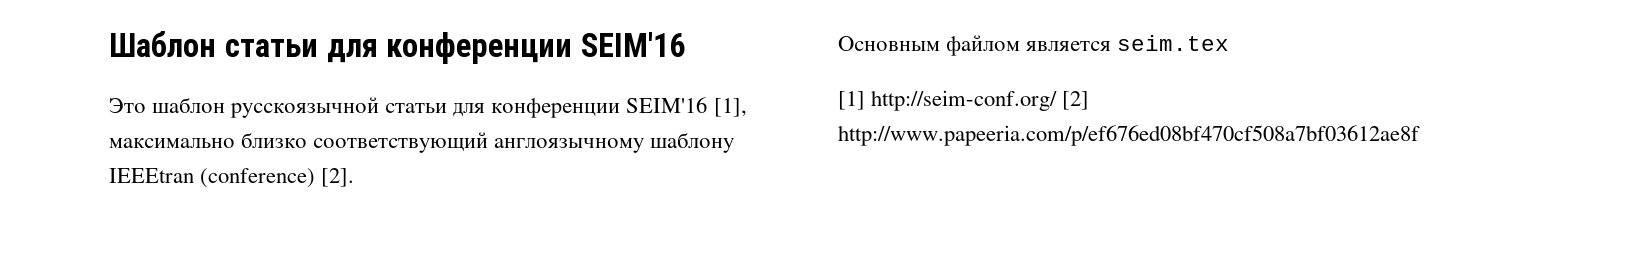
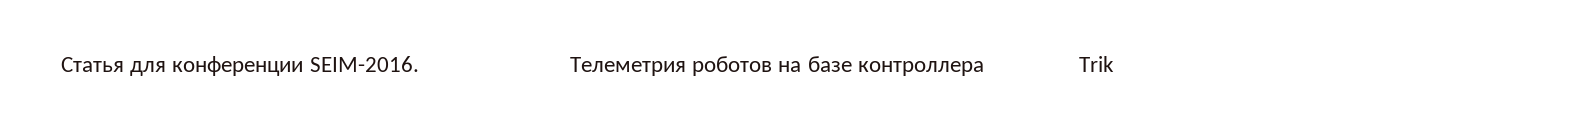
[109,31,686,64] [109,97,747,118] [109,132,735,153] [109,168,355,188] [838,35,1230,56] [838,90,1090,111] [838,125,1420,146] Шаблон статьи для конференции SEIM'16 // Это шаблон русскоязычной статьи для конференции SEIM'16 [1], максимально близко соответствующий англоязычному шаблону IEEEtran (conference) [2]. // Основным файлом является seim.tex // [1] http://seim-conf.org/ [2] http://www.papeeria.com/p/ef676ed08bf470cf508a7bf03612ae8f -> [61,56,1114,76] Статья для конференции SEIM-2016. Телеметрия роботов на базе контроллера Trik

